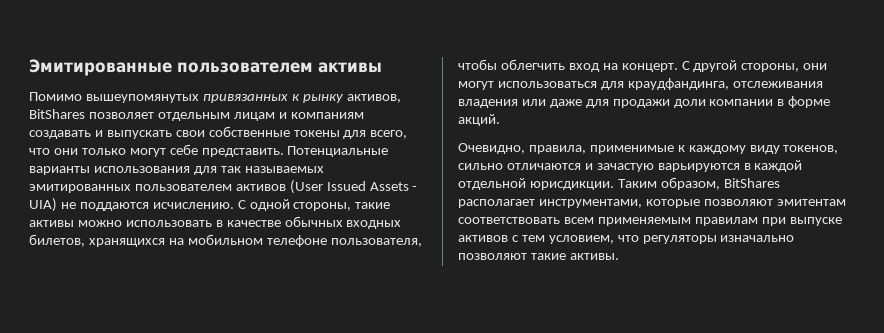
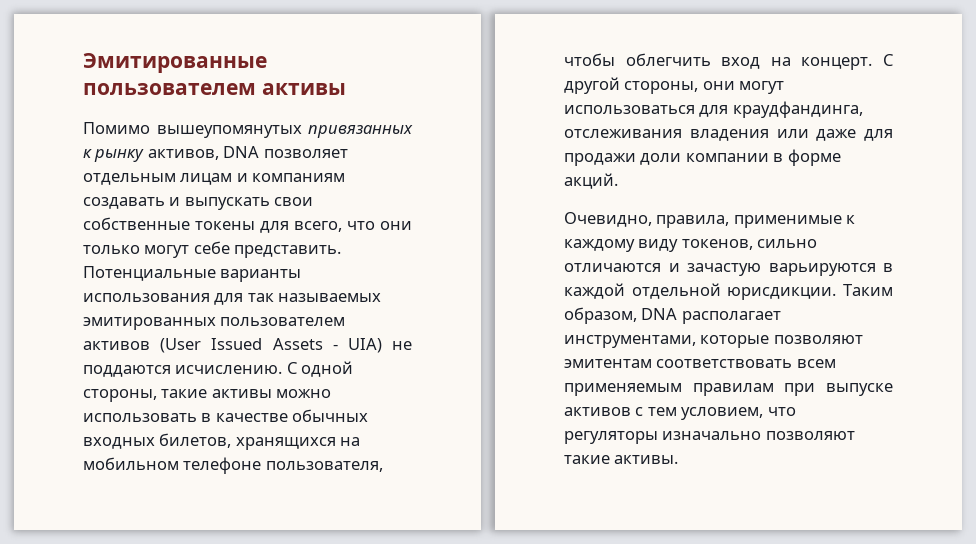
[29,109,85,119] BitShares -> [223,146,260,158] DNA
[723,178,780,188] BitShares -> [641,308,678,320] DNA

